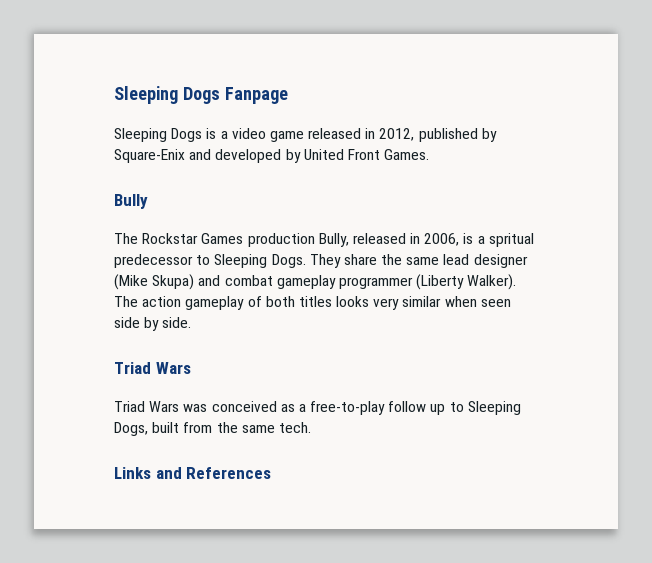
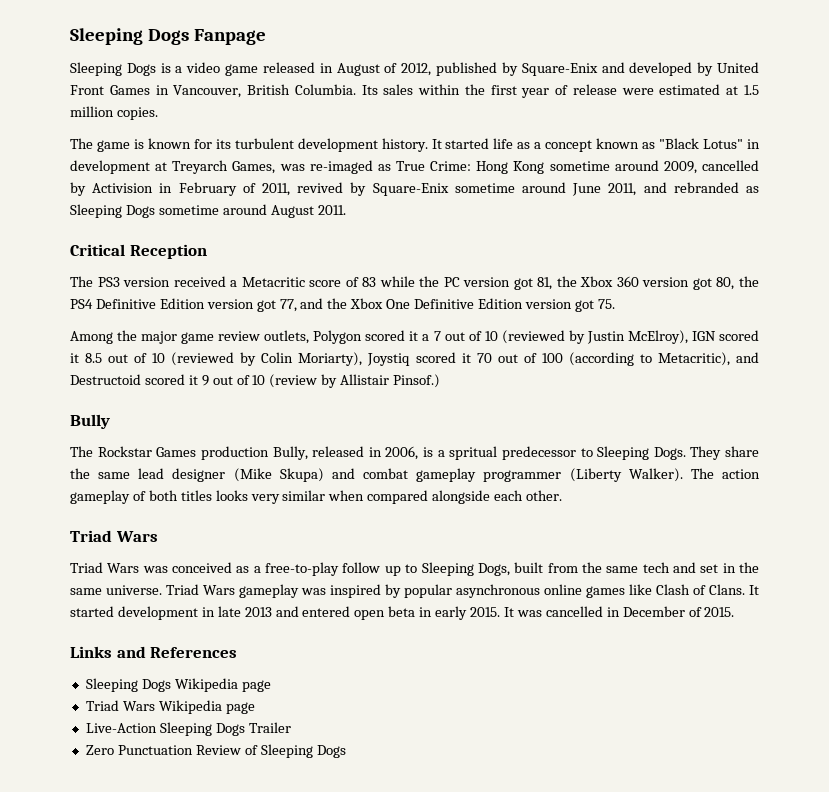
(376, 133) none -> [336,63,398,76] August of
[384,149,430,160] Games. -> [109,84,759,98] [70,106,158,120] [70,138,761,152] [70,160,759,174] [70,182,760,196] [70,204,346,218] [70,244,207,259] [70,276,759,290] [70,298,615,312] [70,330,759,344] [70,352,759,366] [70,374,441,388] Games in Vancouver, British Columbia. Its sales within the first year of release were estimated at 1.5 million copies. // The game is known for its turbulent development history. It started life as a concept known as "Black Lotus" in development at Treyarch Games, was re-imaged as True Crime: Hong Kong sometime around 2009, cancelled by Activision in February of 2011, revived by Square-Enix sometime around June 2011, and rebranded as Sleeping Dogs sometime around August 2011. // Critical Reception // The PS3 version received a Metacritic score of 83 while the PC version got 81, the Xbox 360 version got 80, the PS4 Definitive Edition version got 77, and the Xbox One Definitive Edition version got 75. // Among the major game review outlets, Polygon scored it a 7 out of 10 (reviewed by Justin McElroy), IGN scored it 8.5 out of 10 (reviewed by Colin Moriarty), Joystiq scored it 70 out of 100 (according to Metacritic), and Destructoid scored it 9 out of 10 (review by Allistair Pinsof.)
[480,299,511,307] [114,317,192,331] seen side by side. -> [367,490,563,504] compared alongside each other.
[278,422,311,433] [114,467,272,479] tech. // Links and References -> [642,562,760,573] [70,584,759,598] [70,606,735,620] [70,646,238,658] [85,678,271,692] [85,700,255,714] [85,722,291,736] [85,744,346,758] tech and set in the same universe. Triad Wars gameplay was inspired by popular asynchronous online games like Clash of Clans. It started development in late 2013 and entered open beta in early 2015. It was cancelled in December of 2015. // Links and References // Sleeping Dogs Wikipedia page // Triad Wars Wikipedia page // Live-Action Sleeping Dogs Trailer // Zero Punctuation Review of Sleeping Dogs

